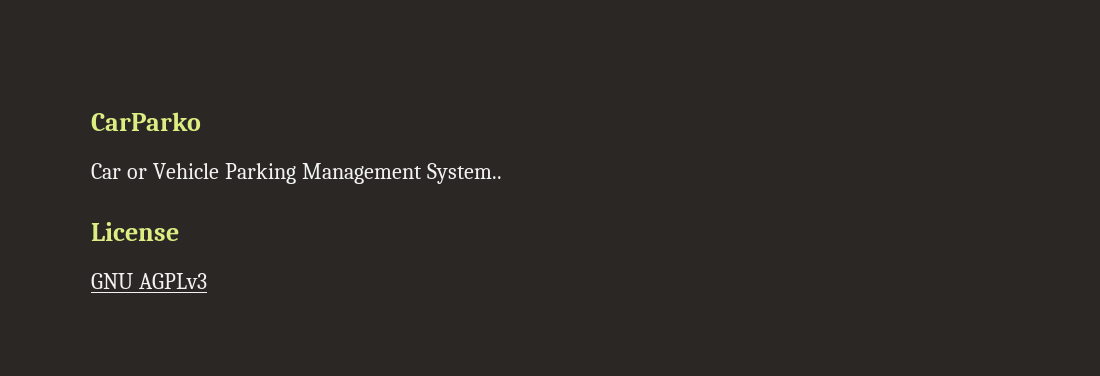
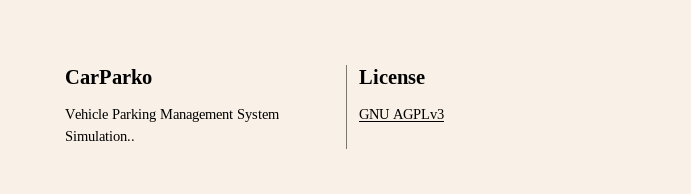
[91,163,147,179] Car or -> (152, 76) none
[426,163,502,184] System.. -> [237,109,280,122] [65,131,135,141] System Simulation..

